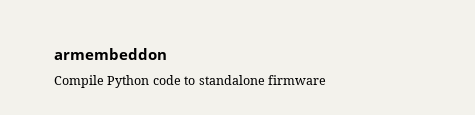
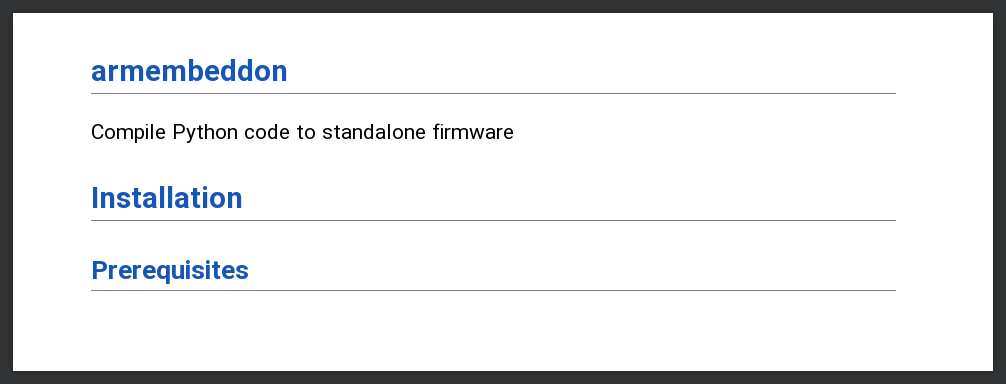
(326, 80) none -> [91,186,243,208] [91,260,249,284] // Installation // Prerequisites

